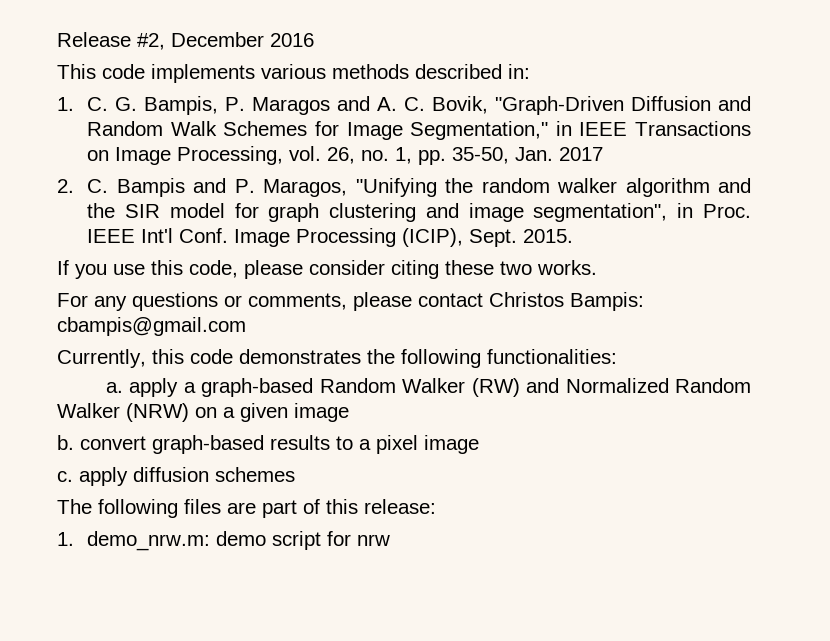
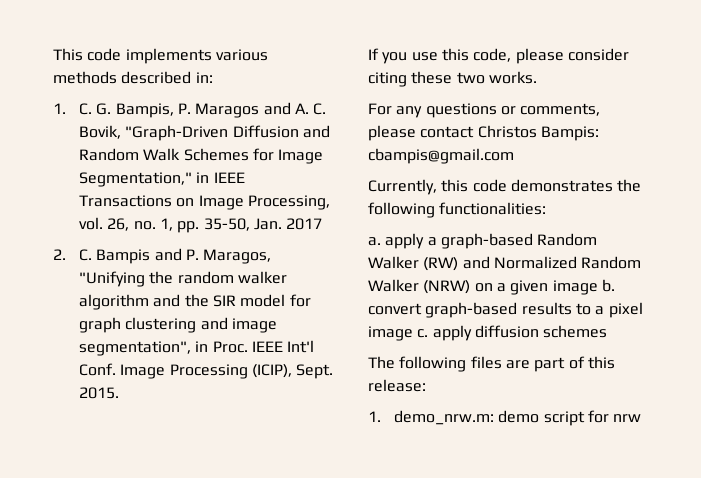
[57,32,314,50] Release #2, December 2016 // -> (53, 54) none
(349, 412) // -> (598, 287) none
(479, 444) // -> (413, 333) none

